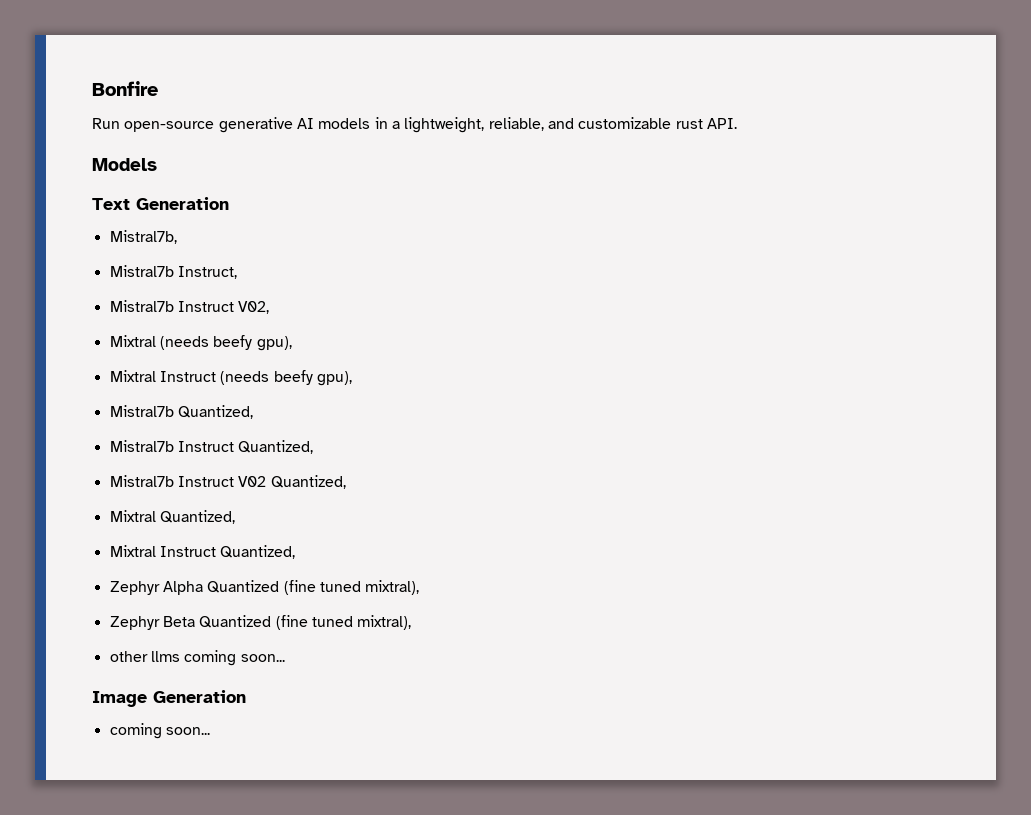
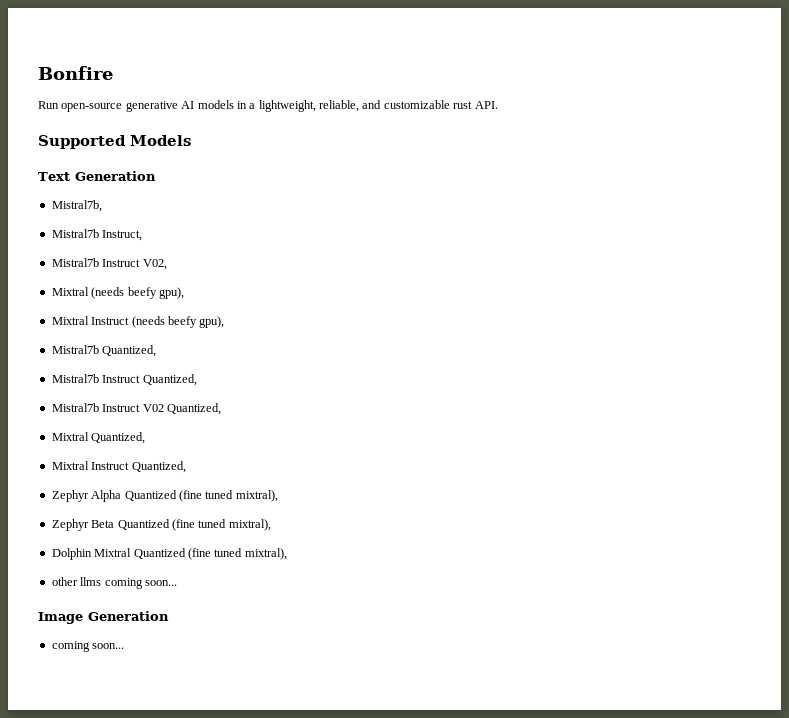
(737, 123) none -> [38,135,126,149] Supported
(412, 622) none -> [51,548,287,560] // Dolphin Mixtral Quantized (fine tuned mixtral),

